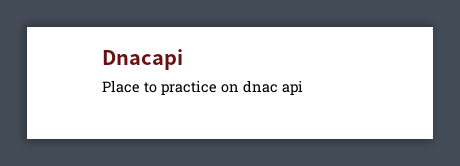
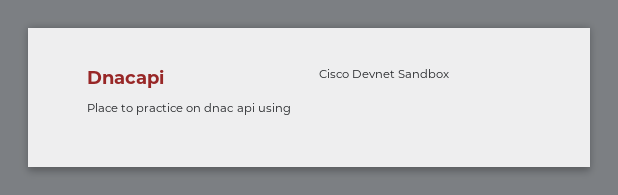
(303, 87) none -> [257,103,291,115] [319,69,450,78] using Cisco Devnet Sandbox

